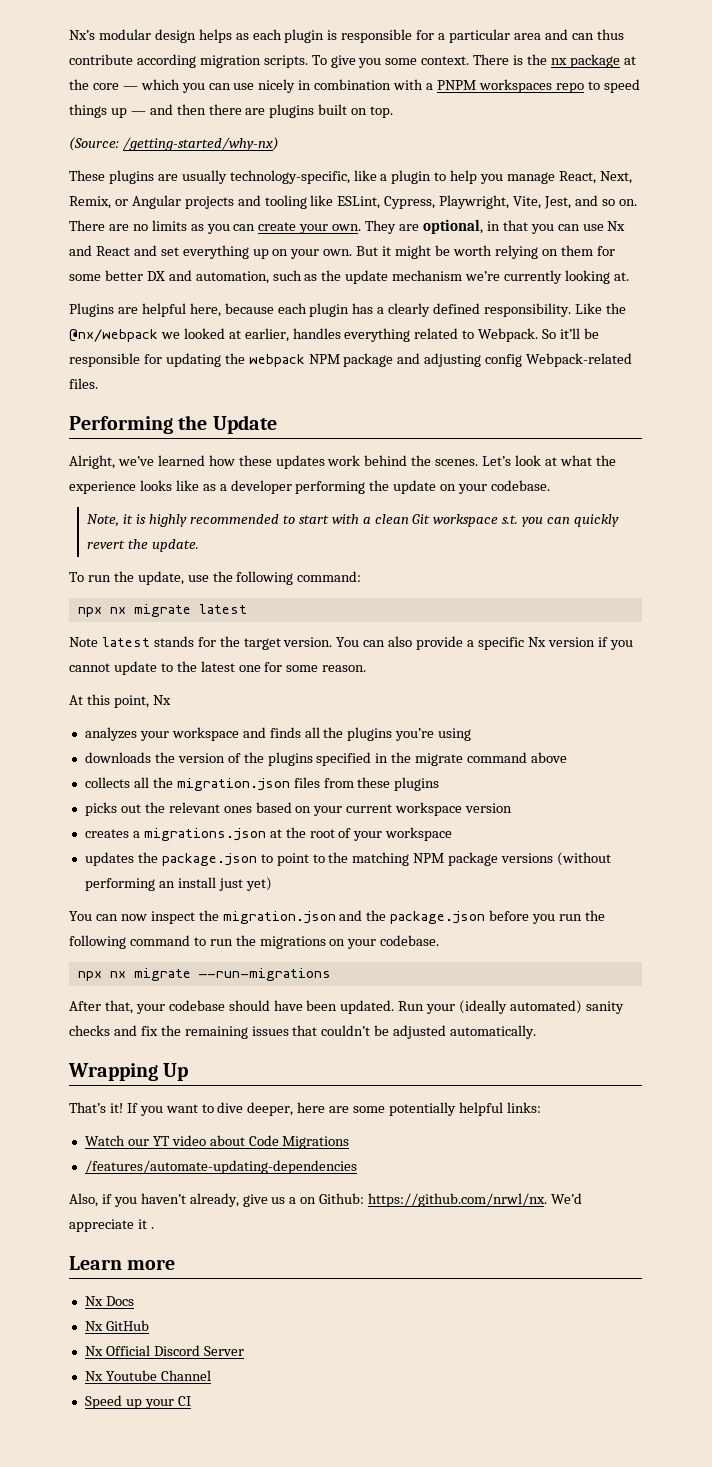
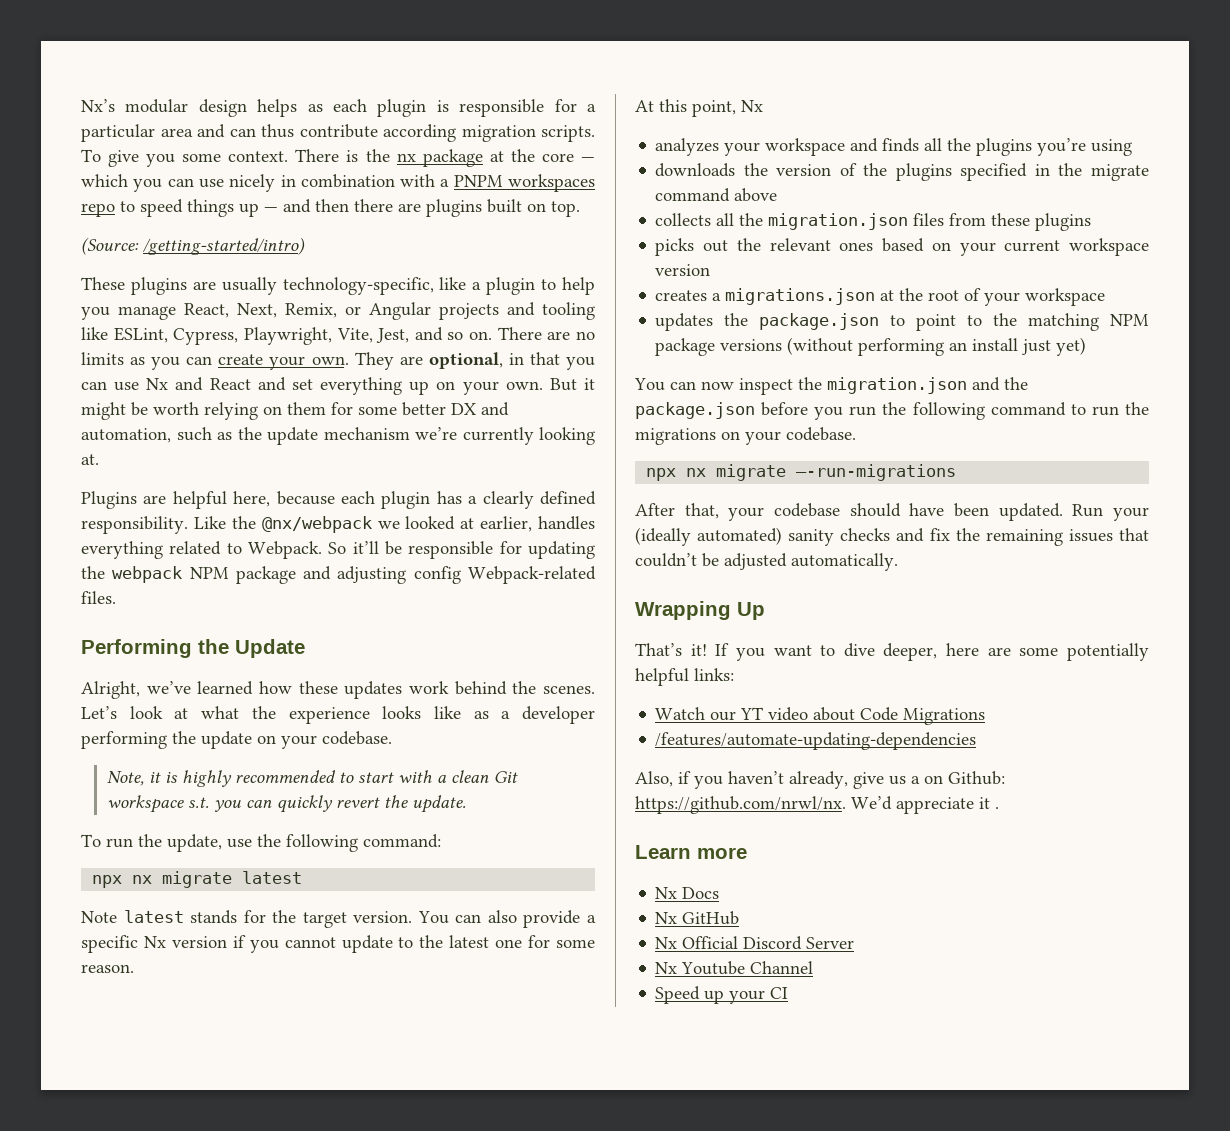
[122,137,279,151] /getting-started/why-nx) -> [143,237,305,255] /getting-started/intro)

